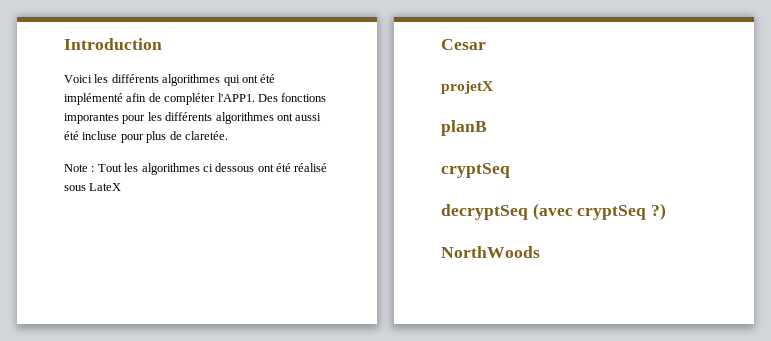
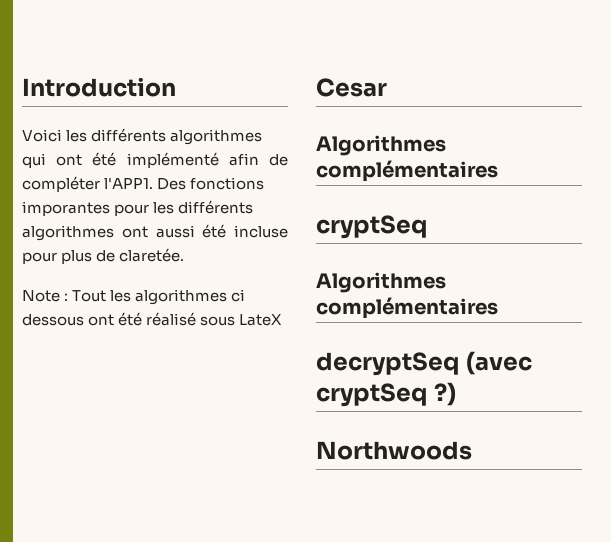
[441,81,494,94] [441,120,487,136] [441,163,510,178] projetX // planB // cryptSeq -> [316,135,446,156] [316,160,498,182] [316,215,428,239] [316,272,446,293] [316,297,498,319] Algorithmes complémentaires // cryptSeq // Algorithmes complémentaires
[441,246,540,258] NorthWoods -> [316,441,472,460] Northwoods

